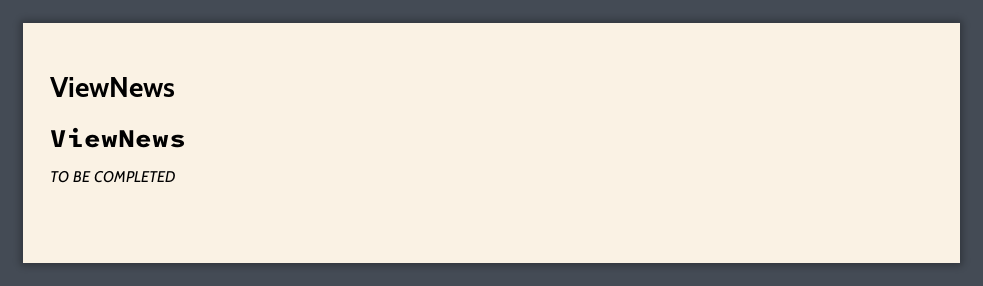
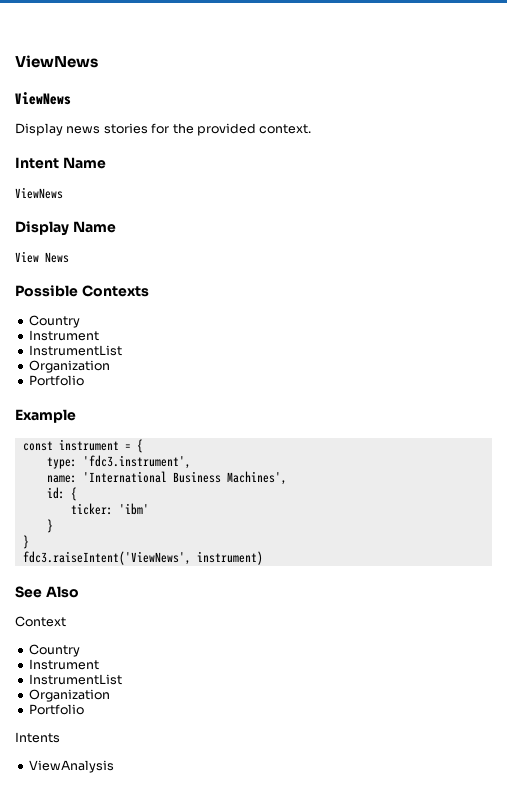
[50,170,176,183] TO BE COMPLETED -> [15,123,312,136] [15,157,106,169] [15,187,63,199] [15,221,116,236] [15,251,69,263] [15,285,149,297] [28,315,80,328] [28,330,99,341] [28,345,122,356] [28,360,110,373] [28,375,84,386] [15,409,76,423] [22,439,143,453] [46,455,191,469] [46,471,287,485] [46,487,77,501] [70,503,149,515] [46,519,53,533] [22,535,29,549] [22,551,263,565] [15,586,79,598] [15,616,66,627] [28,644,80,657] [28,659,99,670] [28,674,122,685] [28,689,110,702] [28,704,84,715] [15,732,60,743] [28,760,114,773] Display news stories for the provided context. // Intent Name // ViewNews // Display Name // View News // Possible Contexts // Country // Instrument // InstrumentList // Organization // Portfolio // Example // const instrument = { // type: 'fdc3.instrument', // name: 'International Business Machines', // id: { // ticker: 'ibm' // } // } // fdc3.raiseIntent('ViewNews', instrument) // See Also // Context // Country // Instrument // InstrumentList // Organization // Portfolio // Intents // ViewAnalysis

